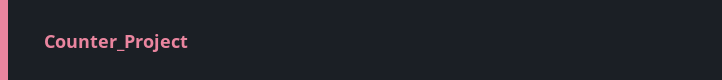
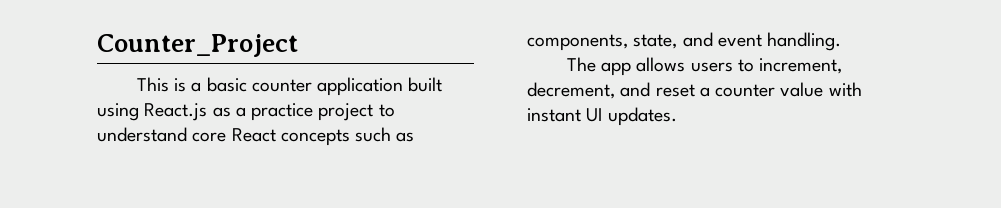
(188, 43) none -> [136,77,443,96] [97,103,395,121] [97,127,415,146] [527,32,842,51] [566,57,843,76] [527,82,862,99] [527,107,677,126] // This is a basic counter application built using React.js as a practice project to understand core React concepts such as components, state, and event handling. // The app allows users to increment, decrement, and reset a counter value with instant UI updates.

